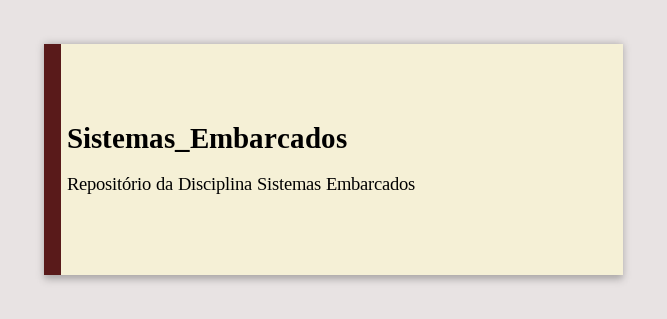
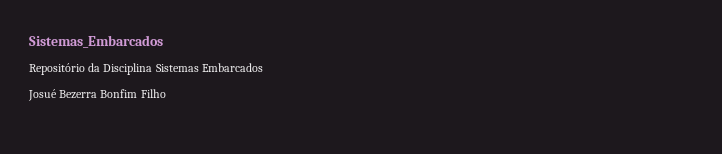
(415, 183) none -> [28,89,166,101] // Josué Bezerra Bonfim Filho

